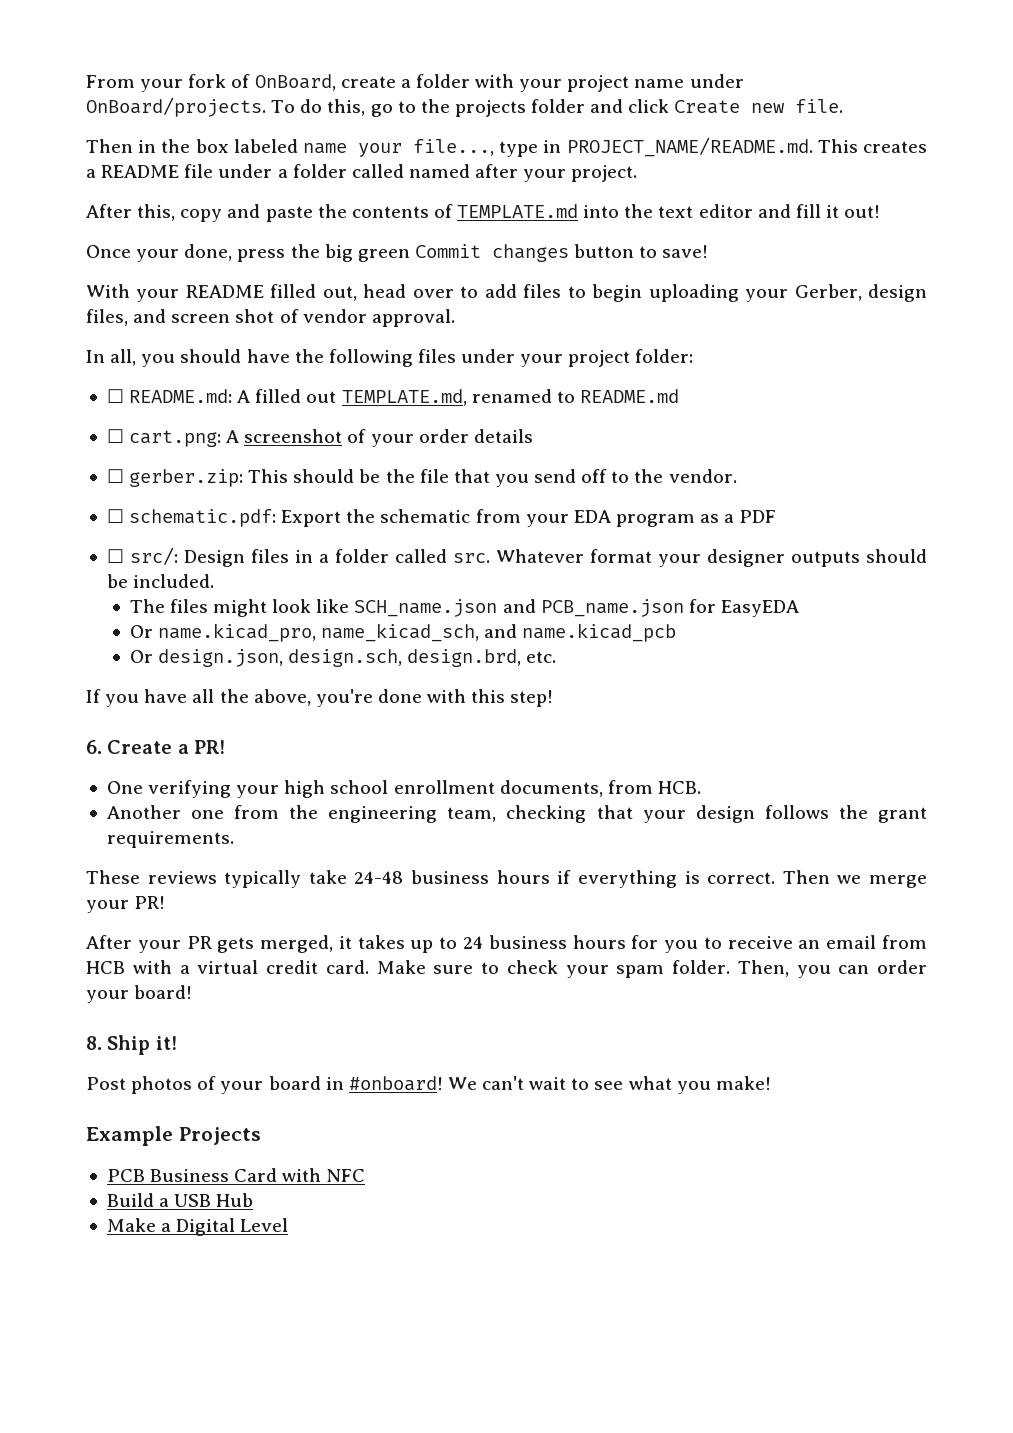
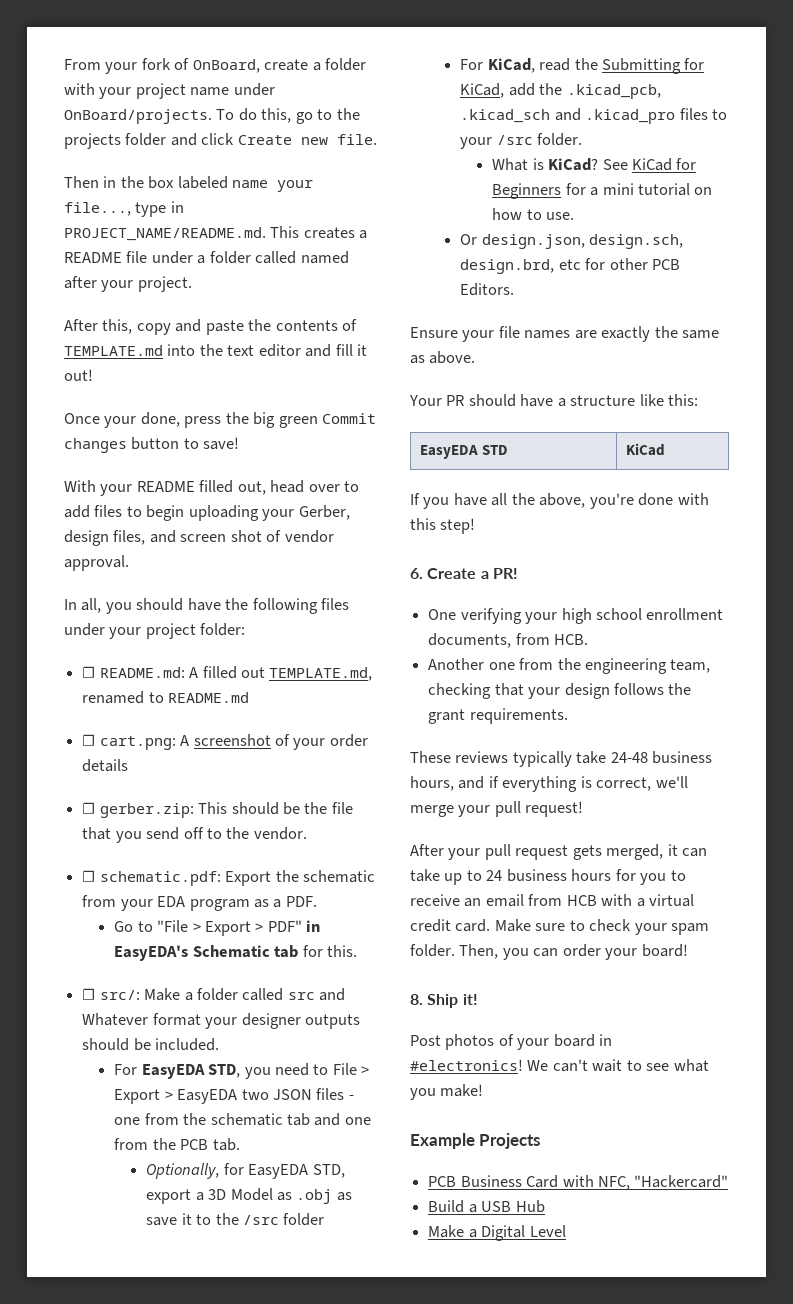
[739,510,777,523] PDF -> [285,896,317,907] [114,920,321,936] [114,945,357,961] PDF. // Go to "File > Export > PDF" in EasyEDA's Schematic tab for this.
[183,549,490,567] Design files in a folder called src. -> [144,988,346,1001] Make a folder called src and
[129,599,799,617] [129,623,677,642] [129,649,557,667] The files might look like SCH_name.json and PCB_name.json for EasyEDA // Or name.kicad_pro, name_kicad_sch, and name.kicad_pcb // Or design.json, design.sch, design.brd, etc. -> [114,1063,370,1079] [114,1088,354,1104] [114,1113,371,1126] [114,1138,240,1151] [146,1163,345,1179] [146,1188,352,1204] [146,1213,325,1226] [460,58,705,74] [460,83,661,99] [460,108,727,124] [460,133,583,149] [492,158,697,171] [492,183,713,199] [492,208,575,220] [460,234,684,249] [460,258,680,274] [460,283,515,296] [410,326,720,342] [410,351,476,364] [409,394,699,407] [419,445,508,459] [625,443,665,456] For EasyEDA STD, you need to File > Export > EasyEDA two JSON files - one from the schematic tab and one from the PCB tab. // Optionally, for EasyEDA STD, export a 3D Model as .obj as save it to the /src folder // For KiCad, read the Submitting for KiCad, add the .kicad_pcb, .kicad_sch and .kicad_pro files to your /src folder. // What is KiCad? See KiCad for Beginners for a mini tutorial on how to use. // Or design.json, design.sch, design.brd, etc for other PCB Editors. // Ensure your file names are exactly the same as above. // Your PR should have a structure like this: // EasyEDA STD | KiCad
[496,870,550,884] hours -> [410,776,485,791] hours, and
[707,870,927,888] [86,896,166,913] correct. Then we merge your PR! -> [596,776,688,791] [410,801,584,817] correct, we'll merge your pull request!
[186,936,212,949] PR -> [484,844,569,860] pull request
[357,935,405,949] takes -> [682,848,708,857] [410,869,440,882] can take
[348,1076,443,1091] #onboard! -> [410,1059,523,1071] #electronics!
[326,1169,366,1182] NFC -> [597,1175,729,1190] NFC, "Hackercard"

